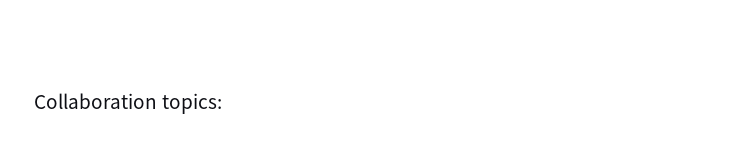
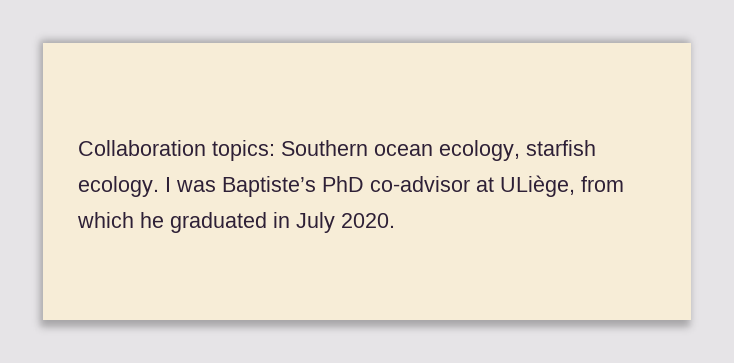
(223, 103) none -> [281,140,596,161] [78,175,624,197] [77,212,395,233] Southern ocean ecology, starfish ecology. I was Baptiste’s PhD co-advisor at ULiège, from which he graduated in July 2020.

